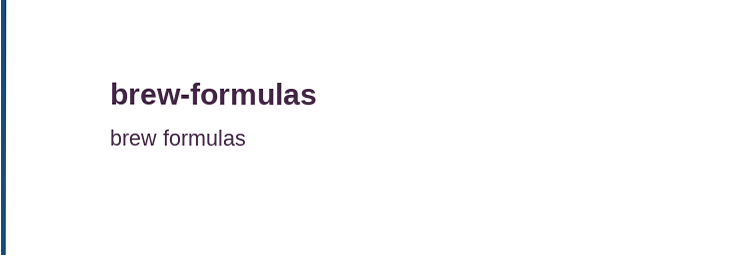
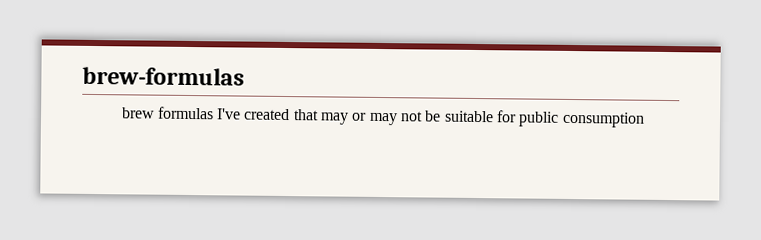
(246, 137) none -> [216,108,645,128] I've created that may or may not be suitable for public consumption

